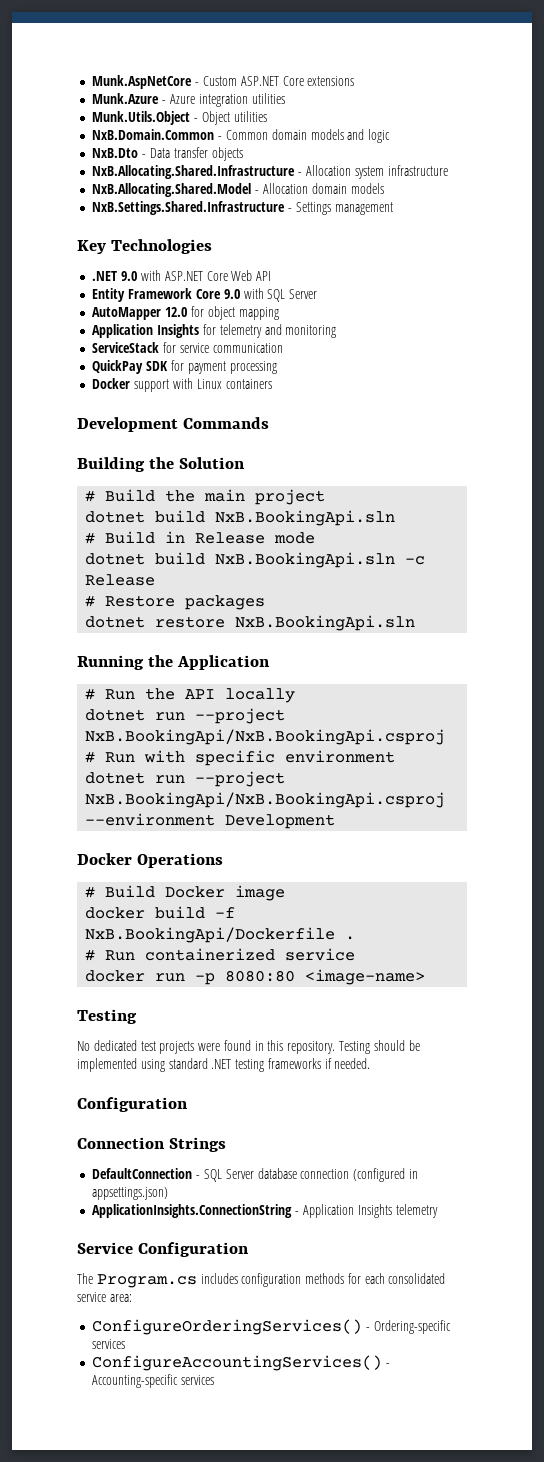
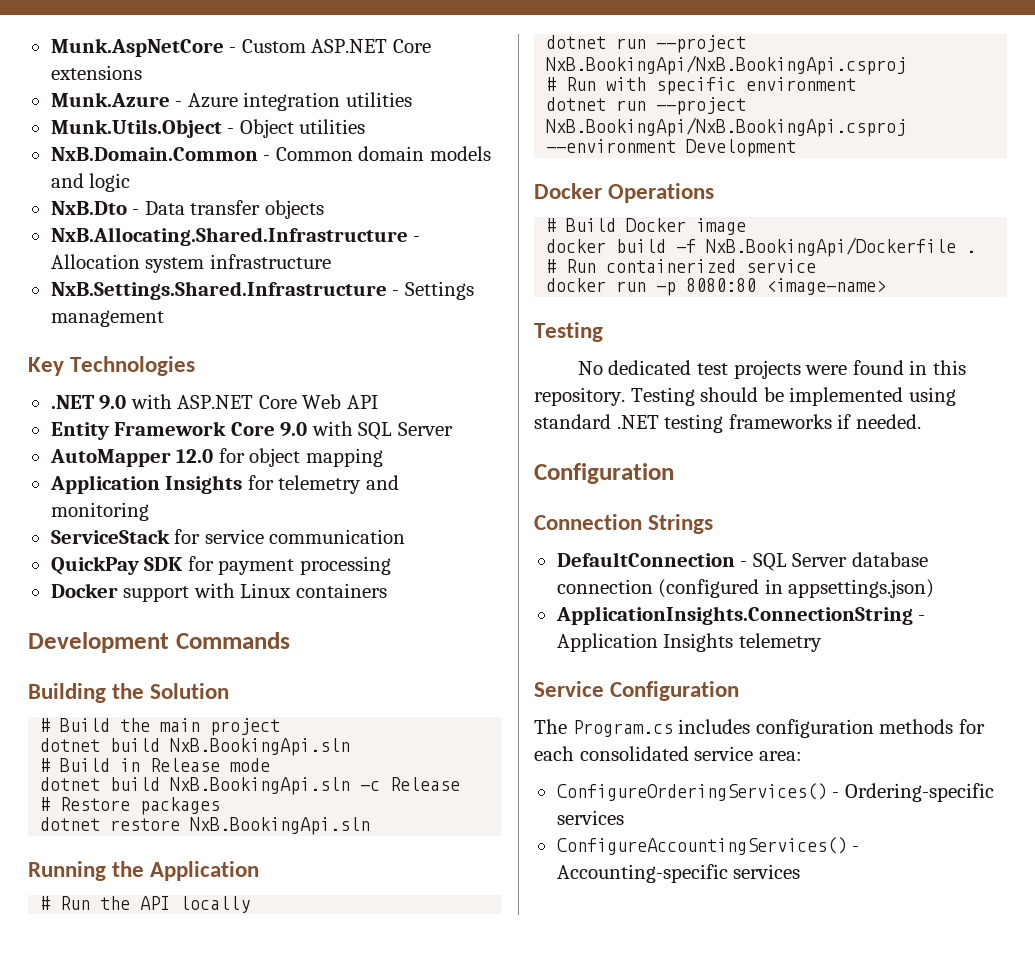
[92,183,384,197] // NxB.Allocating.Shared.Model - Allocation domain models -> (331, 261) none

